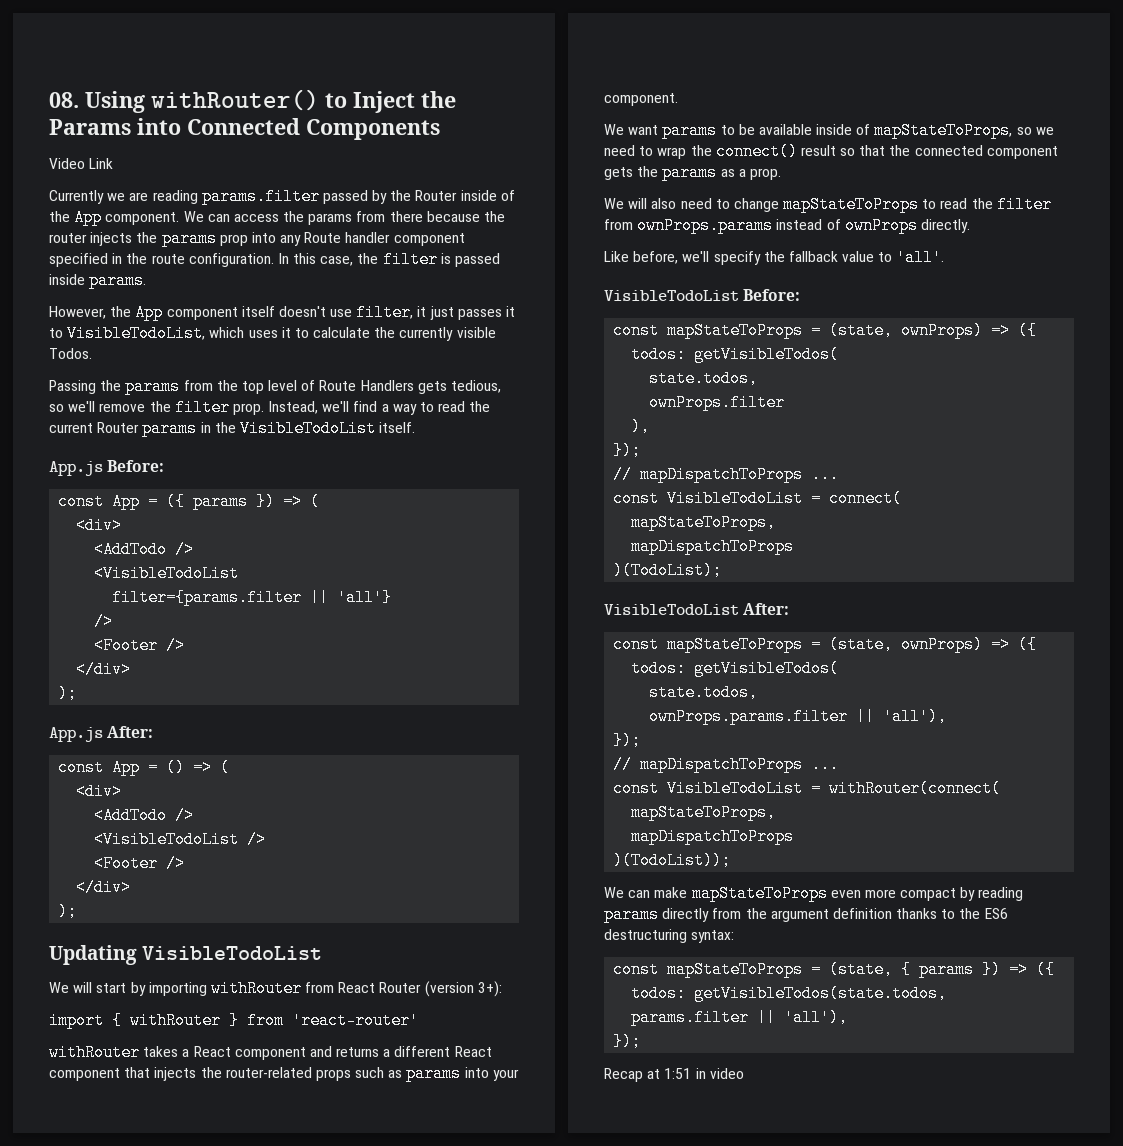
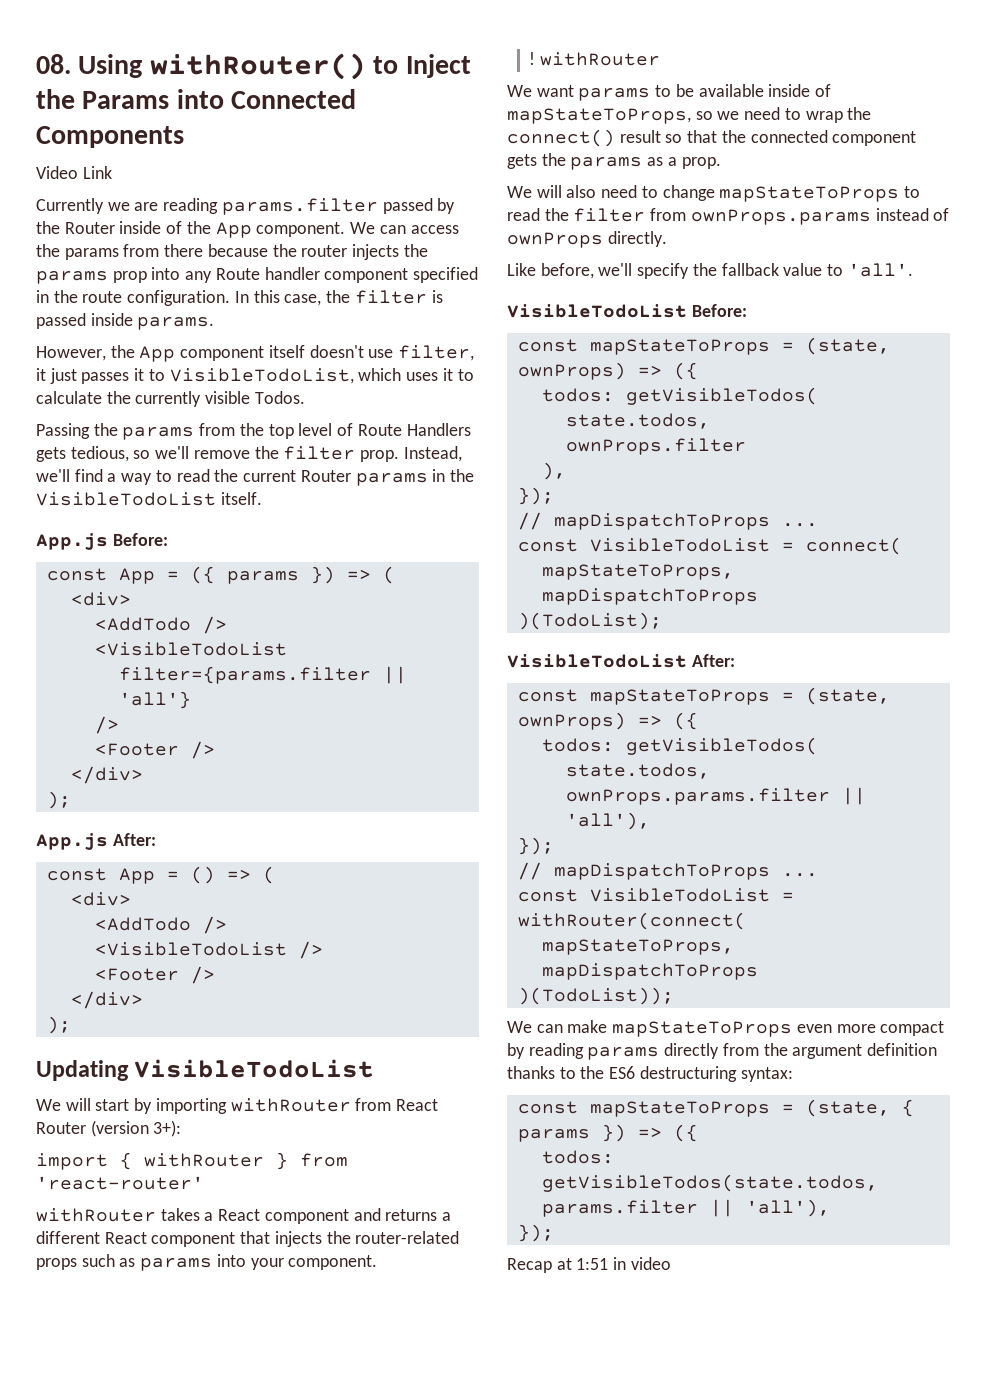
(678, 99) none -> [529,52,660,66] // ! withRouter

